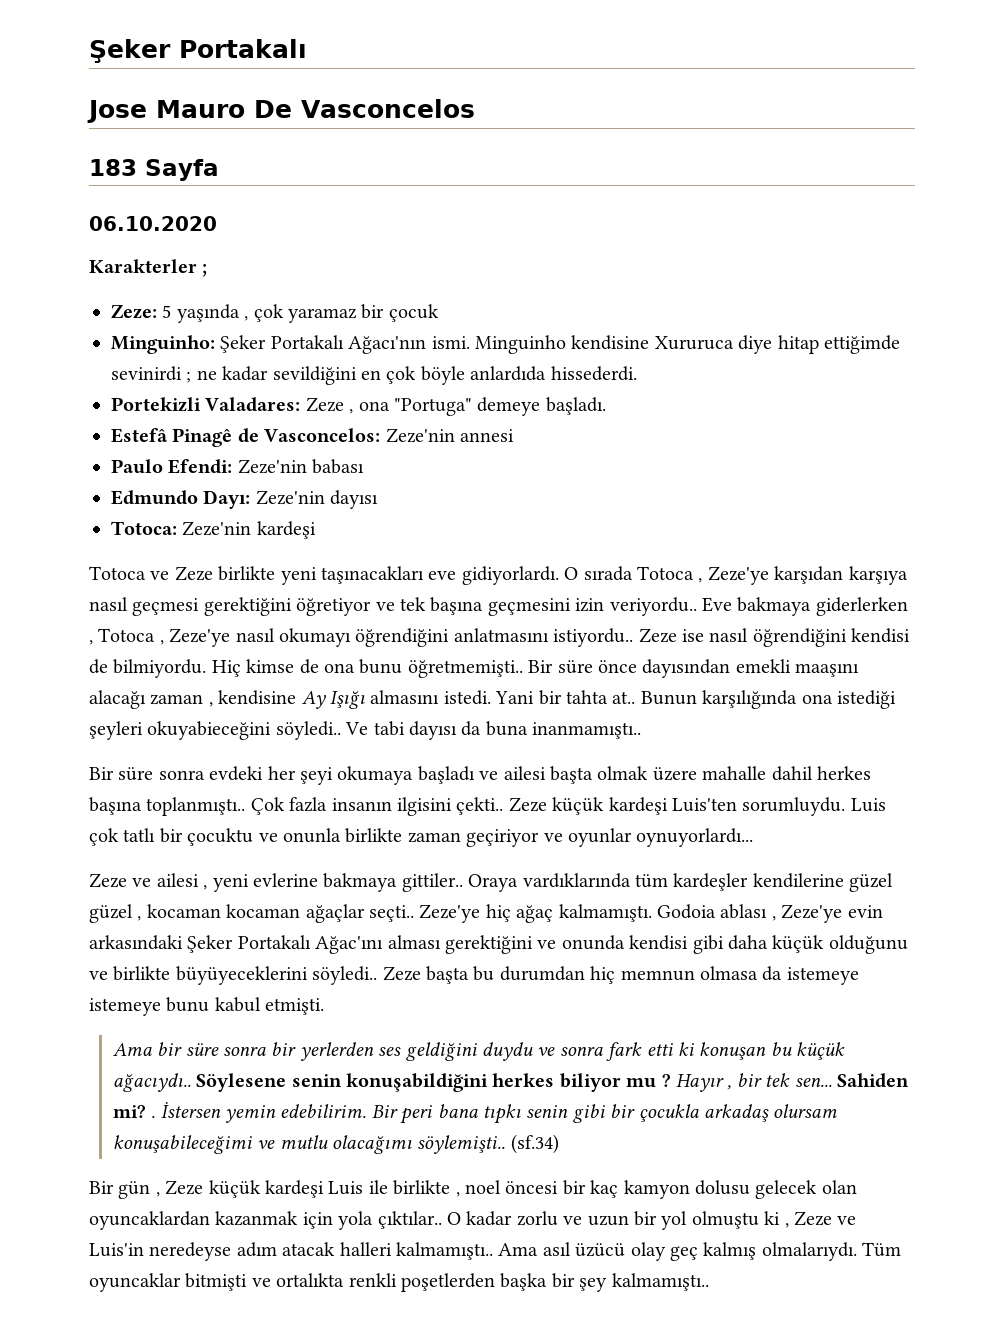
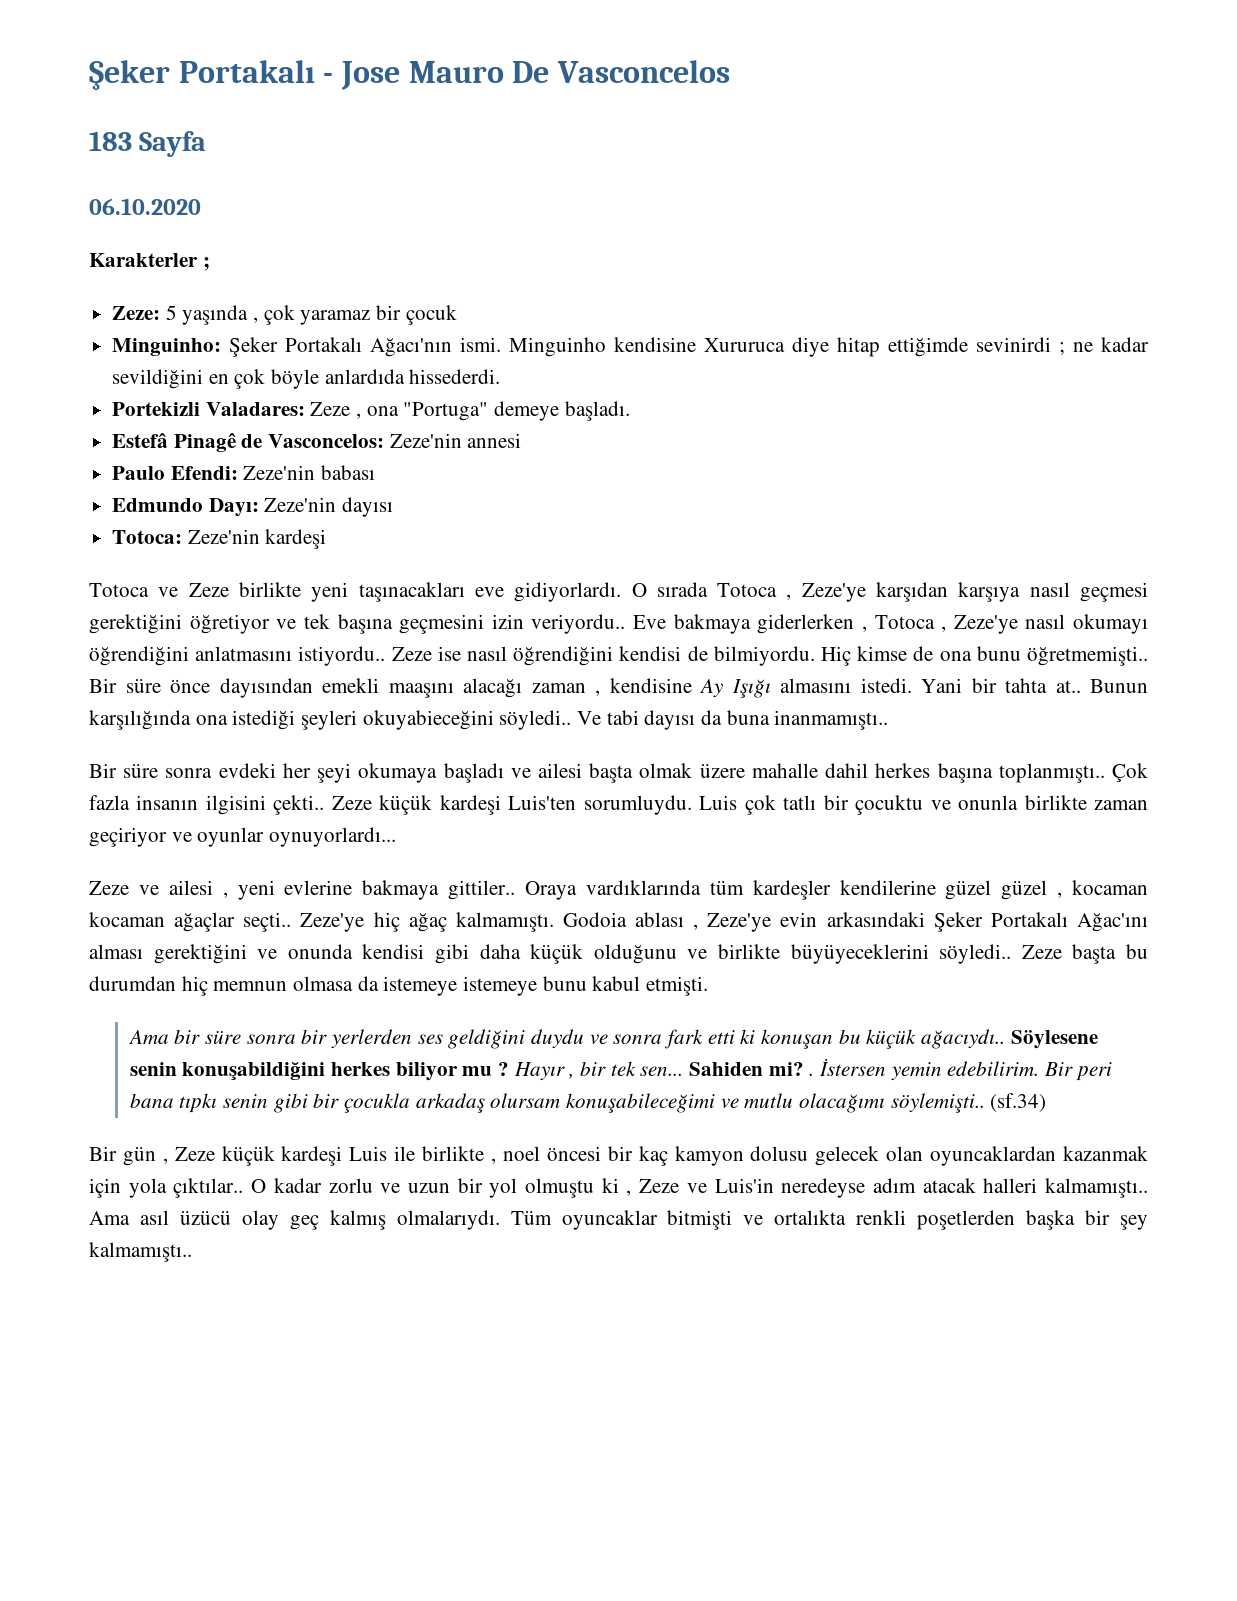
[89,39,307,63] Şeker Portakalı // -> [89,60,334,90] Şeker Portakalı -

